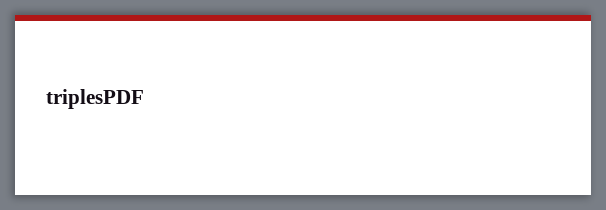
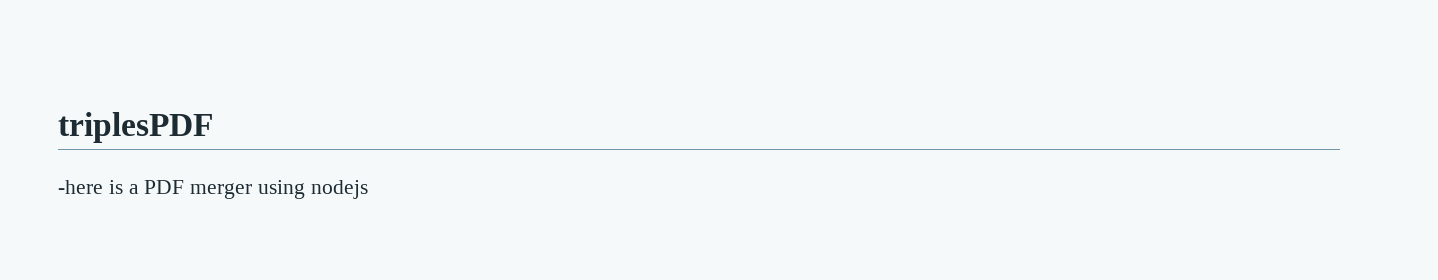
(144, 99) none -> [58,180,368,199] // -here is a PDF merger using nodejs

